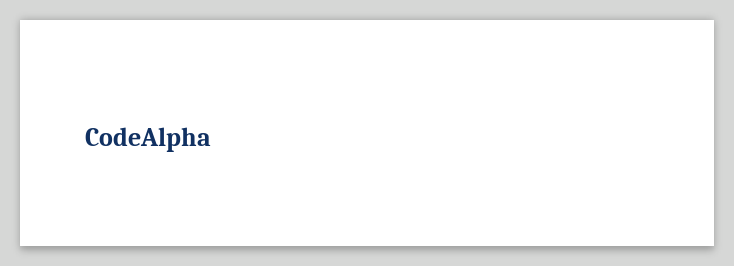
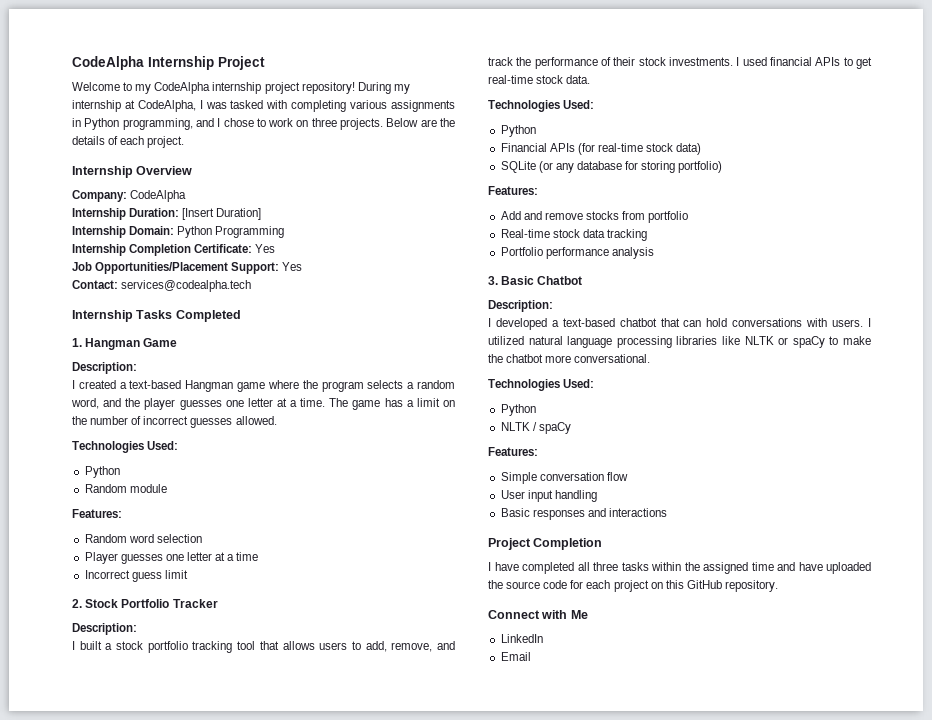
[85,127,211,152] CodeAlpha -> [72,56,265,70] [72,82,410,94] [72,100,455,112] [72,118,456,130] [72,136,185,148] [72,166,193,178] [72,190,187,202] [72,208,262,220] [72,226,285,238] [72,244,276,256] [72,262,303,274] [72,280,252,292] [72,310,241,322] [72,338,178,350] [72,362,137,374] [72,380,455,392] [71,398,455,410] [72,416,277,428] [72,441,179,453] [84,466,120,478] [84,484,167,493] [72,509,122,518] [84,534,202,543] [84,552,259,564] [84,570,188,582] [72,599,218,608] [72,623,137,635] [72,641,455,653] [488,57,872,69] [488,75,591,84] [488,100,595,112] [500,125,536,137] [500,143,702,155] [500,161,723,173] [488,186,538,195] [500,211,689,223] [500,229,647,241] [500,247,654,259] [488,276,583,285] [488,300,553,312] [488,318,871,330] [488,336,871,348] [488,354,651,363] [488,379,595,391] [500,404,536,416] [500,422,571,434] [488,447,538,456] [500,472,628,484] [500,490,597,502] [500,508,667,520] [488,538,603,550] [488,562,871,574] [488,580,778,592] [488,610,588,619] [500,634,543,643] [500,652,531,661] CodeAlpha Internship Project // Welcome to my CodeAlpha internship project repository! During my internship at CodeAlpha, I was tasked with completing various assignments in Python programming, and I chose to work on three projects. Below are the details of each project. // Internship Overview // Company: CodeAlpha // Internship Duration: [Insert Duration] // Internship Domain: Python Programming // Internship Completion Certificate: Yes // Job Opportunities/Placement Support: Yes // Contact: services@codealpha.tech // Internship Tasks Completed // 1. Hangman Game // Description: // I created a text-based Hangman game where the program selects a random word, and the player guesses one letter at a time. The game has a limit on the number of incorrect guesses allowed. // Technologies Used: // Python // Random module // Features: // Random word selection // Player guesses one letter at a time // Incorrect guess limit // 2. Stock Portfolio Tracker // Description: // I built a stock portfolio tracking tool that allows users to add, remove, and track the performance of their stock investments. I used financial APIs to get real-time stock data. // Technologies Used: // Python // Financial APIs (for real-time stock data) // SQLite (or any database for storing portfolio) // Features: // Add and remove stocks from portfolio // Real-time stock data tracking // Portfolio performance analysis // 3. Basic Chatbot // Description: // I developed a text-based chatbot that can hold conversations with users. I utilized natural language processing libraries like NLTK or spaCy to make the chatbot more conversational. // Technologies Used: // Python // NLTK / spaCy // Features: // Simple conversation flow // User input handling // Basic responses and interactions // Project Completion // I have completed all three tasks within the assigned time and have uploaded the source code for each project on this GitHub repository. // Connect with Me // LinkedIn // Email

